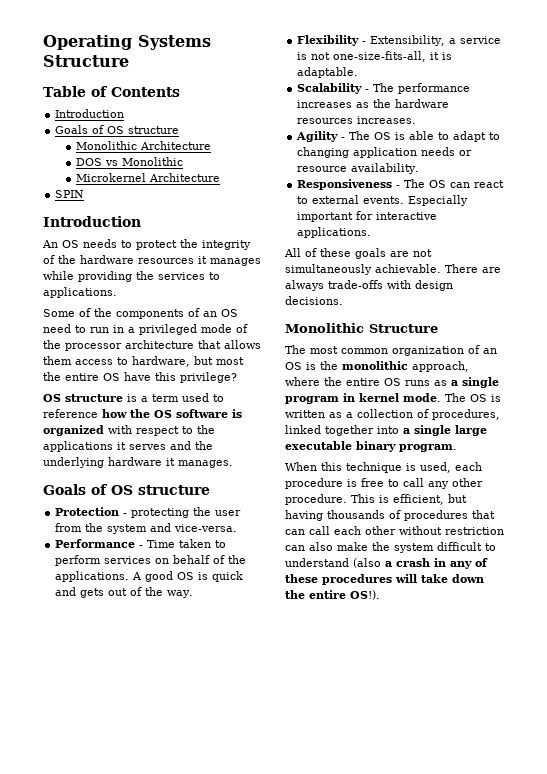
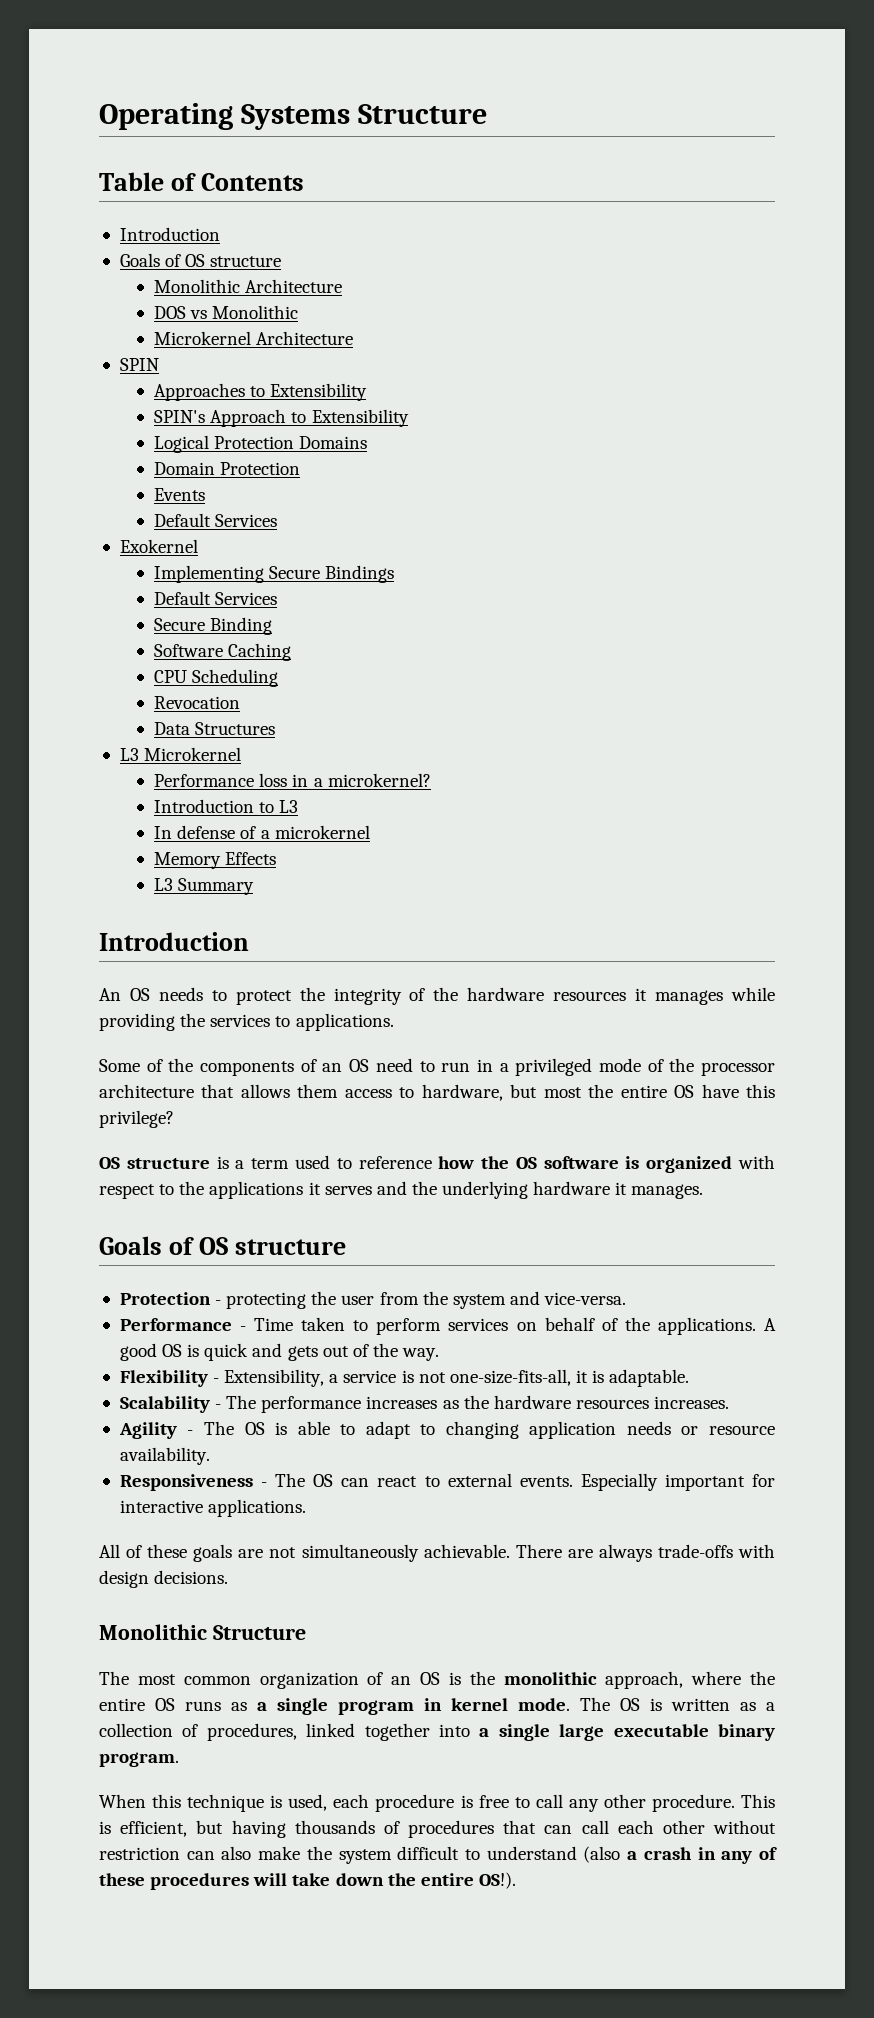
(85, 194) none -> [154,383,368,401] [154,409,409,427] [154,435,368,453] [154,462,301,475] [154,488,206,501] [154,513,278,527] [119,539,198,553] [154,565,395,583] [154,591,278,605] [154,617,273,635] [154,643,292,661] [154,669,279,687] [154,696,241,709] [154,722,276,735] [119,747,242,761] [154,773,431,787] [154,799,299,813] [154,825,370,839] [154,852,277,869] [154,878,255,895] // Approaches to Extensibility // SPIN's Approach to Extensibility // Logical Protection Domains // Domain Protection // Events // Default Services // Exokernel // Implementing Secure Bindings // Default Services // Secure Binding // Software Caching // CPU Scheduling // Revocation // Data Structures // L3 Microkernel // Performance loss in a microkernel? // Introduction to L3 // In defense of a microkernel // Memory Effects // L3 Summary

